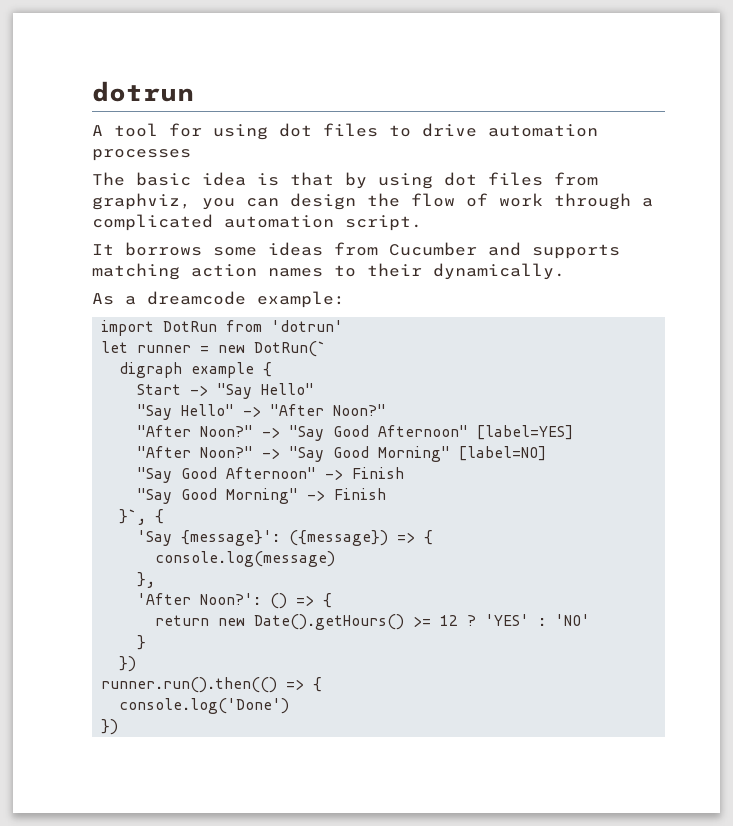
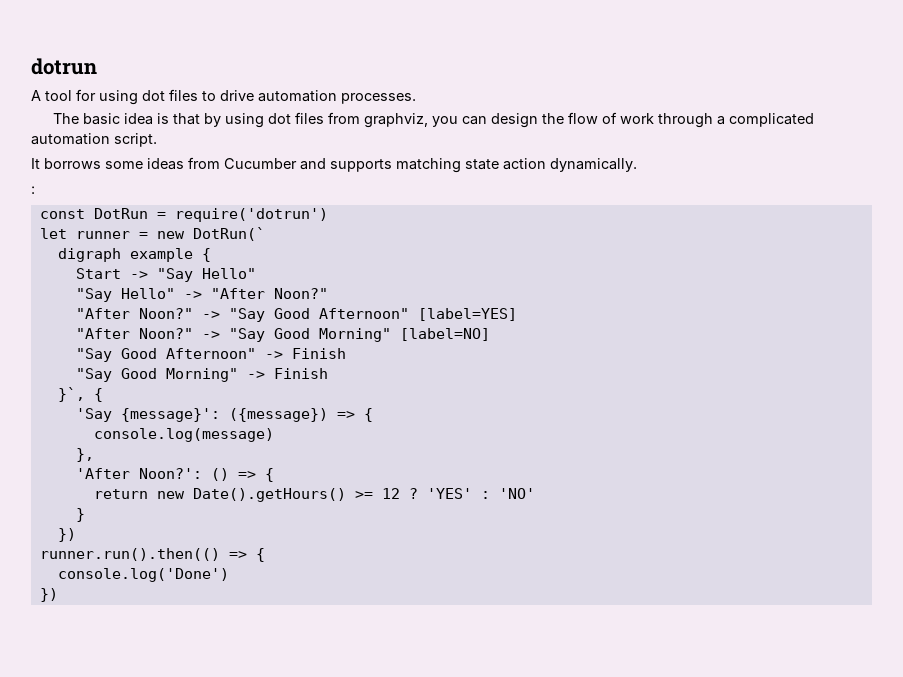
[92,149,191,161] processes -> [341,93,416,104] processes.
[191,263,565,280] [92,291,345,308] [101,320,344,336] action names to their dynamically. // As a dreamcode example: // import DotRun from 'dotrun' -> [465,158,637,172] [31,186,35,194] [39,208,328,222] state action dynamically. // : // const DotRun = require('dotrun')

